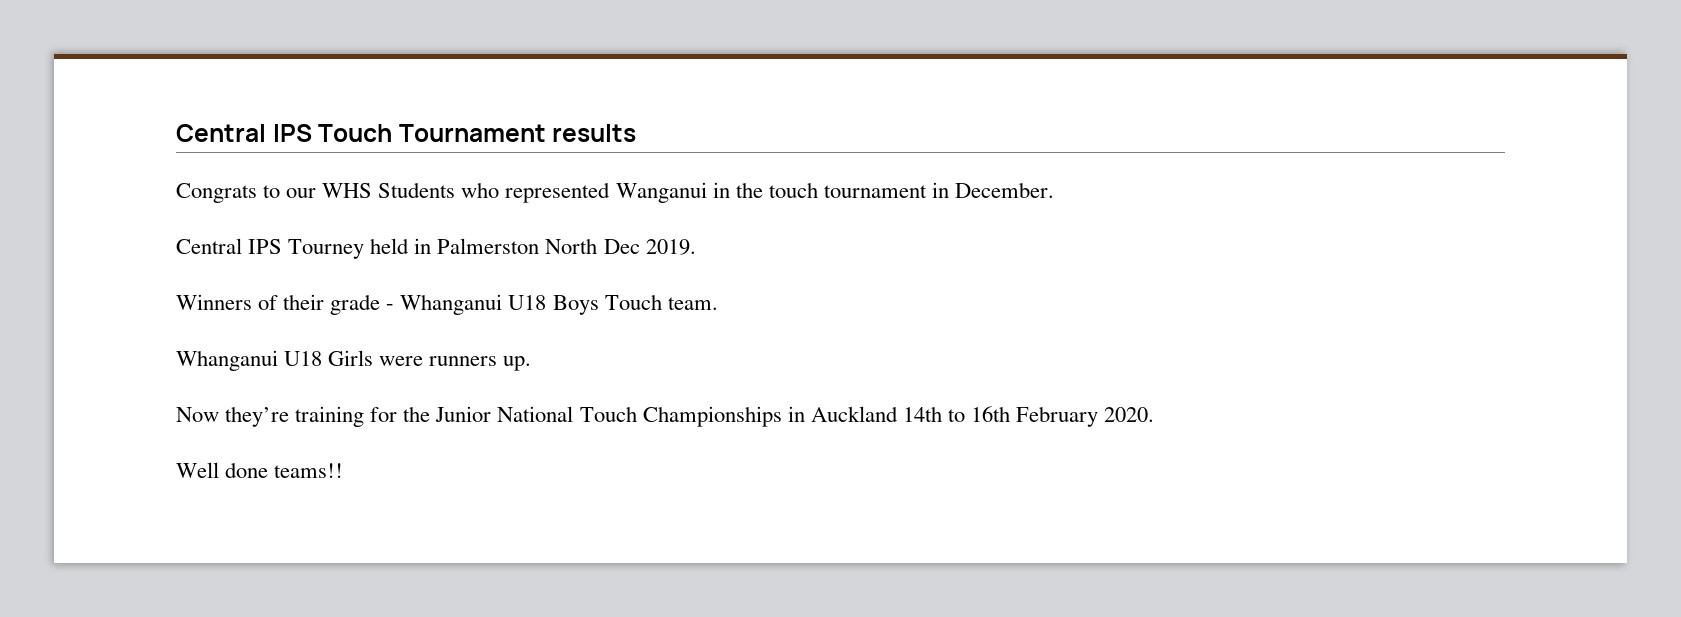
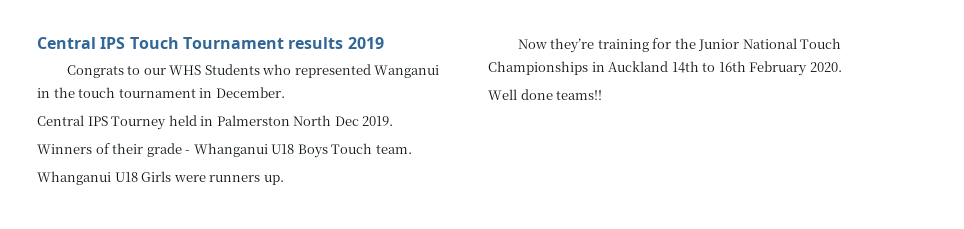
(637, 133) none -> [347,37,384,49] 2019

